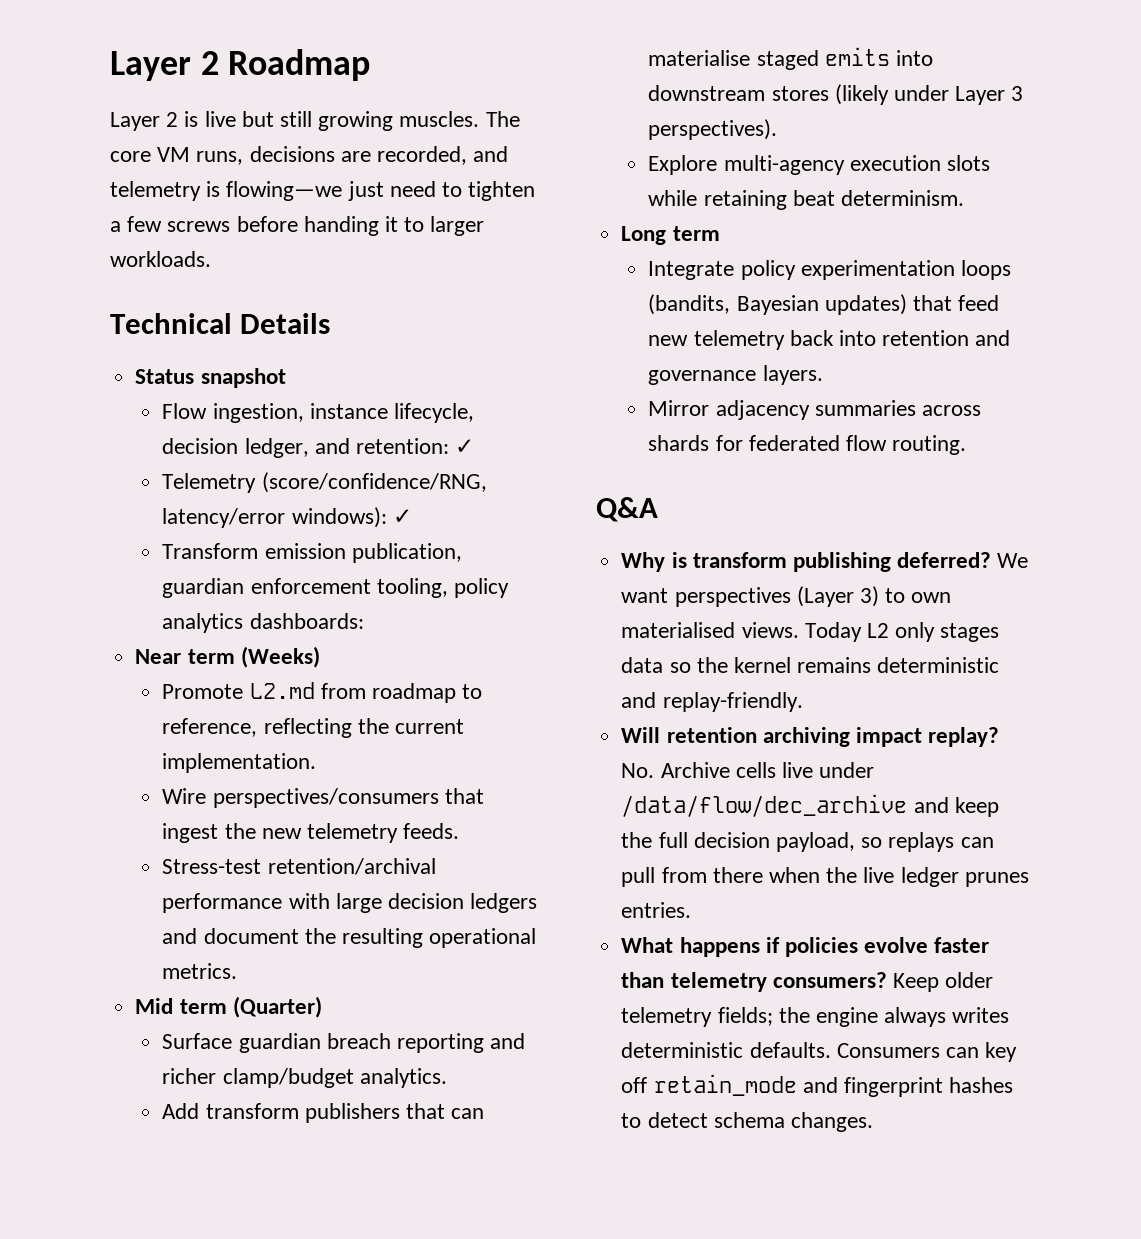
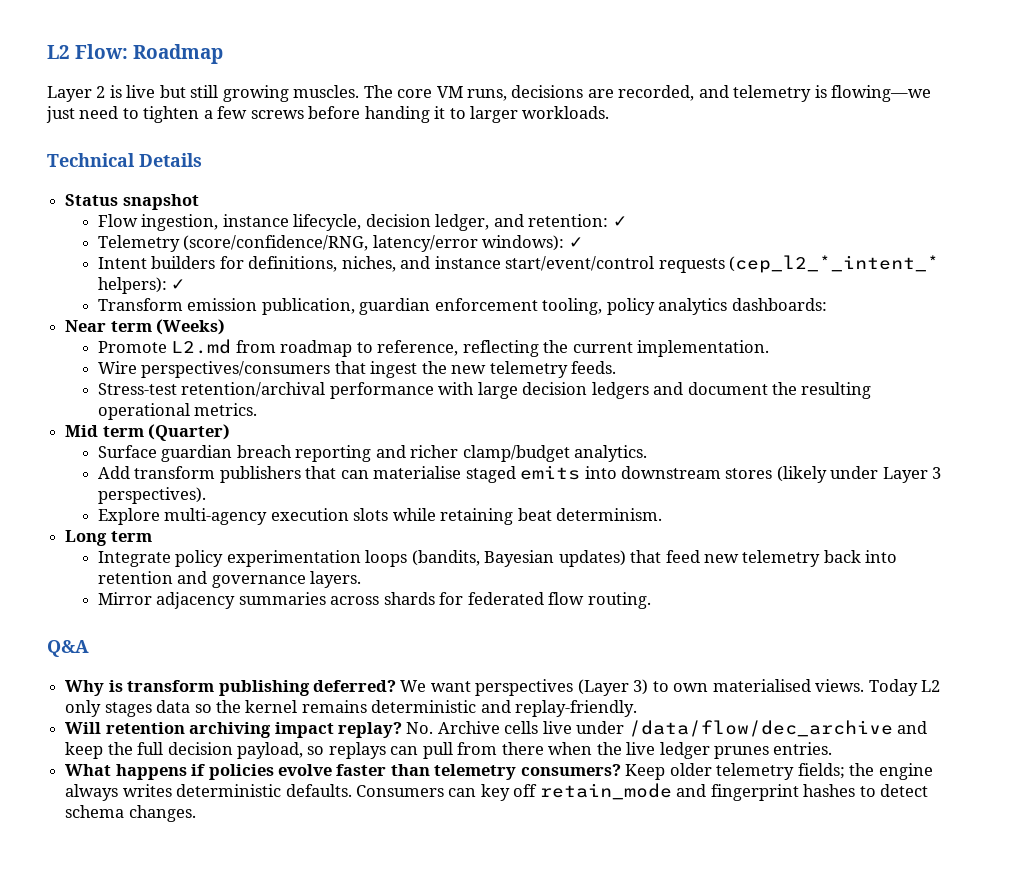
[110,51,219,81] Layer 2 -> [47,44,129,59] L2 Flow:
(412, 516) none -> [97,255,939,273] [97,277,186,294] // Intent builders for definitions, niches, and instance start/event/control requests (cep_l2_*_intent_* helpers): ✓

